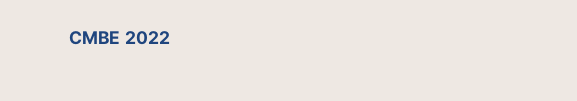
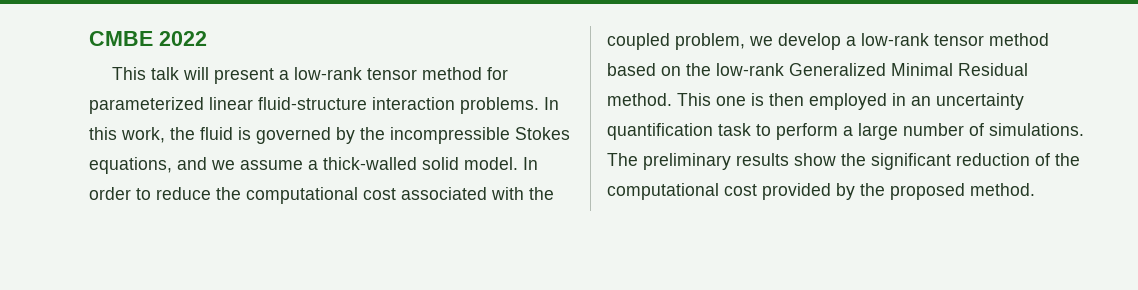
(170, 38) none -> [112,67,509,84] [89,97,559,114] [89,127,570,144] [89,157,538,174] [89,187,554,204] [607,33,1049,50] [607,63,1028,76] [607,93,1024,110] [607,123,1084,140] [607,153,1080,170] [607,183,1035,200] // This talk will present a low-rank tensor method for parameterized linear fluid-structure interaction problems. In this work, the fluid is governed by the incompressible Stokes equations, and we assume a thick-walled solid model. In order to reduce the computational cost associated with the coupled problem, we develop a low-rank tensor method based on the low-rank Generalized Minimal Residual method. This one is then employed in an uncertainty quantification task to perform a large number of simulations. The preliminary results show the significant reduction of the computational cost provided by the proposed method.

